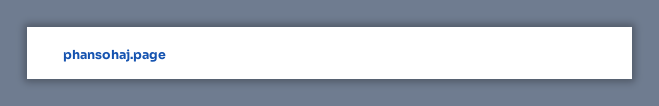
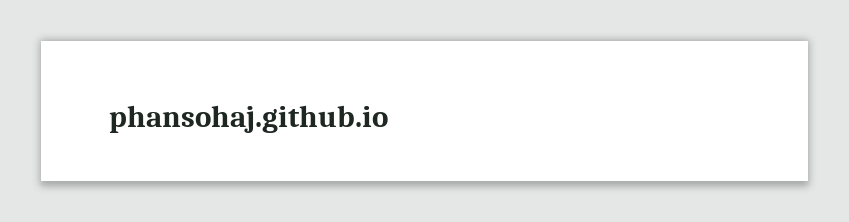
[63,49,166,62] phansohaj.page -> [109,105,388,133] phansohaj.github.io

